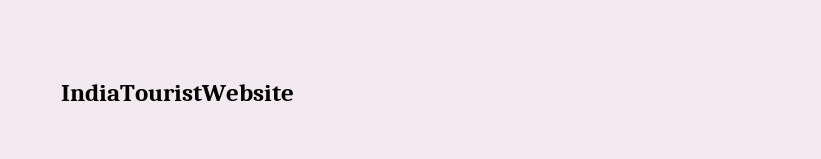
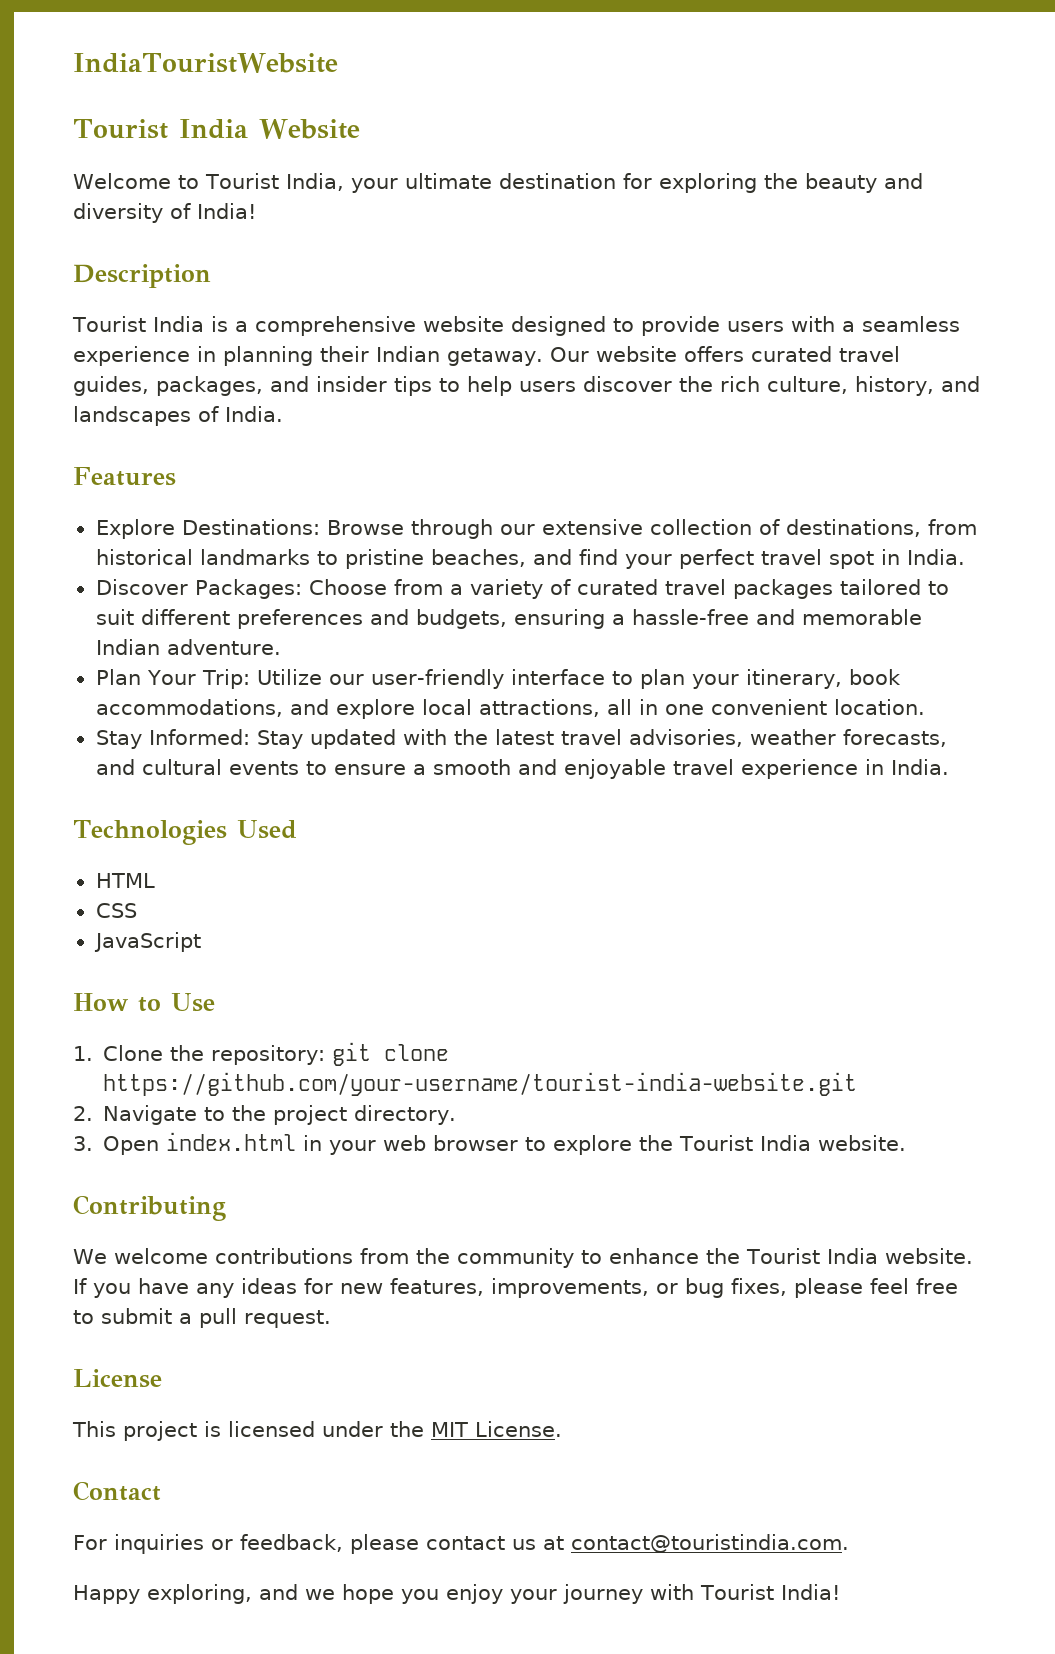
(294, 92) none -> [73,119,360,139] [73,173,923,193] [73,203,256,223] [73,264,211,288] [72,316,960,336] [73,346,900,366] [73,376,980,396] [73,406,283,426] [73,467,176,486] [95,519,977,539] [95,549,965,569] [95,579,949,599] [95,609,922,629] [95,639,281,655] [95,669,902,689] [95,699,925,719] [95,729,947,749] [95,759,949,779] [73,820,297,845] [95,873,155,888] [95,903,137,918] [93,932,201,952] [73,993,215,1012] [73,1042,450,1066] [103,1072,858,1096] [73,1105,457,1125] [73,1132,907,1155] [73,1195,226,1221] [73,1248,973,1268] [73,1278,958,1298] [73,1308,331,1328] [73,1369,162,1388] [72,1421,562,1441] [73,1481,161,1501] [73,1534,849,1554] [73,1584,840,1604] // Tourist India Website // Welcome to Tourist India, your ultimate destination for exploring the beauty and diversity of India! // Description // Tourist India is a comprehensive website designed to provide users with a seamless experience in planning their Indian getaway. Our website offers curated travel guides, packages, and insider tips to help users discover the rich culture, history, and landscapes of India. // Features // Explore Destinations: Browse through our extensive collection of destinations, from historical landmarks to pristine beaches, and find your perfect travel spot in India. // Discover Packages: Choose from a variety of curated travel packages tailored to suit different preferences and budgets, ensuring a hassle-free and memorable Indian adventure. // Plan Your Trip: Utilize our user-friendly interface to plan your itinerary, book accommodations, and explore local attractions, all in one convenient location. // Stay Informed: Stay updated with the latest travel advisories, weather forecasts, and cultural events to ensure a smooth and enjoyable travel experience in India. // Technologies Used // HTML // CSS // JavaScript // How to Use // 1. Clone the repository: git clone https://github.com/your-username/tourist-india-website.git // 2. Navigate to the project directory. // 3. Open index.html in your web browser to explore the Tourist India website. // Contributing // We welcome contributions from the community to enhance the Tourist India website. If you have any ideas for new features, improvements, or bug fixes, please feel free to submit a pull request. // License // This project is licensed under the MIT License. // Contact // For inquiries or feedback, please contact us at contact@touristindia.com. // Happy exploring, and we hope you enjoy your journey with Tourist India!

